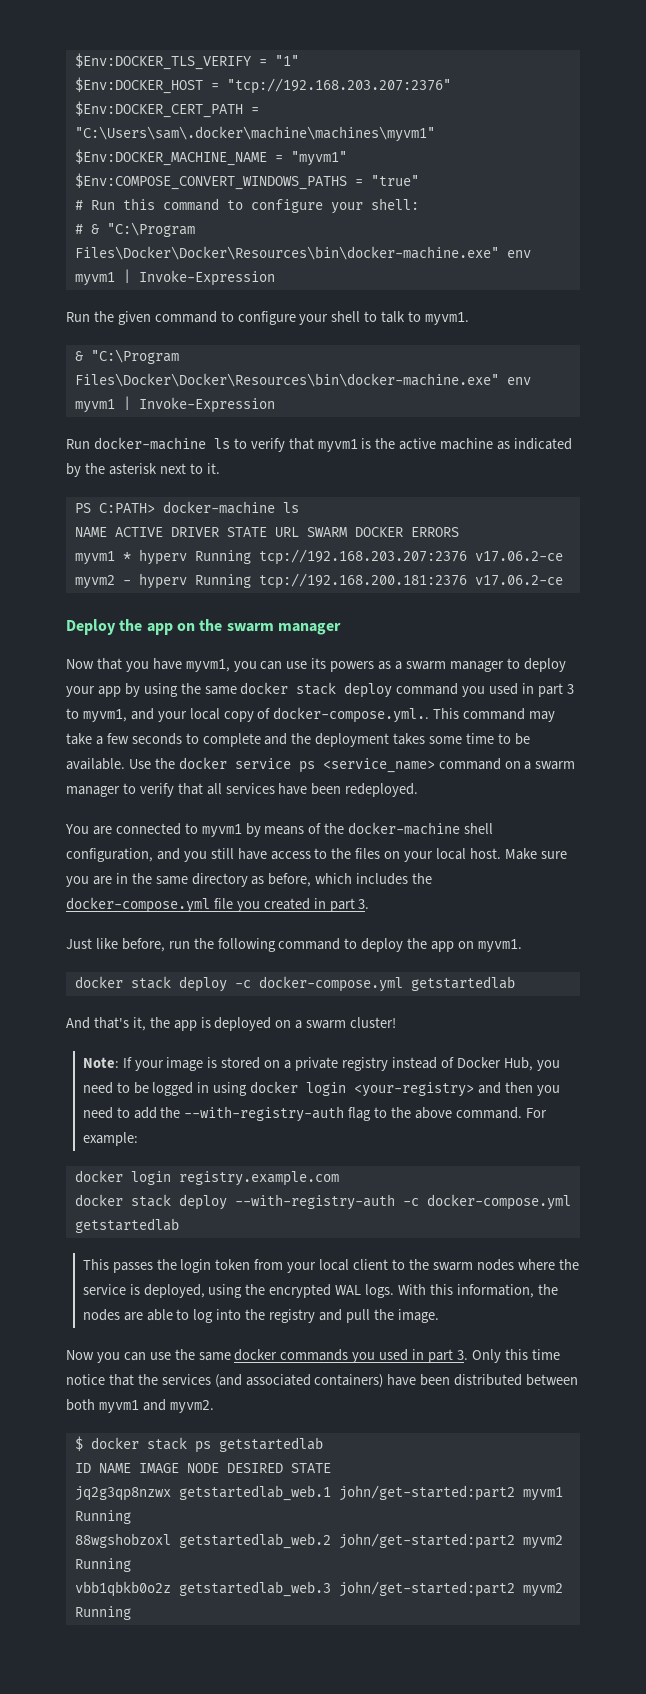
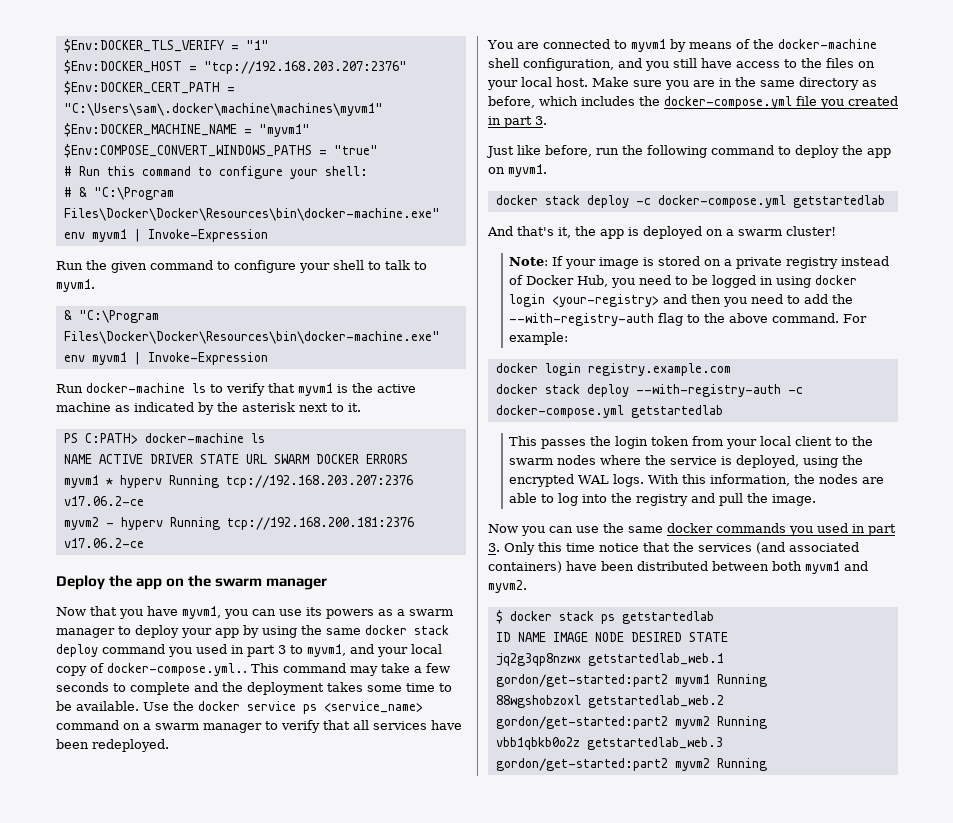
[338,1485,515,1501] john/get-started:part2 -> [495,674,668,687] gordon/get-started:part2
[338,1533,515,1549] john/get-started:part2 -> [495,716,668,729] gordon/get-started:part2
[338,1581,515,1597] john/get-started:part2 -> [495,758,668,771] gordon/get-started:part2

